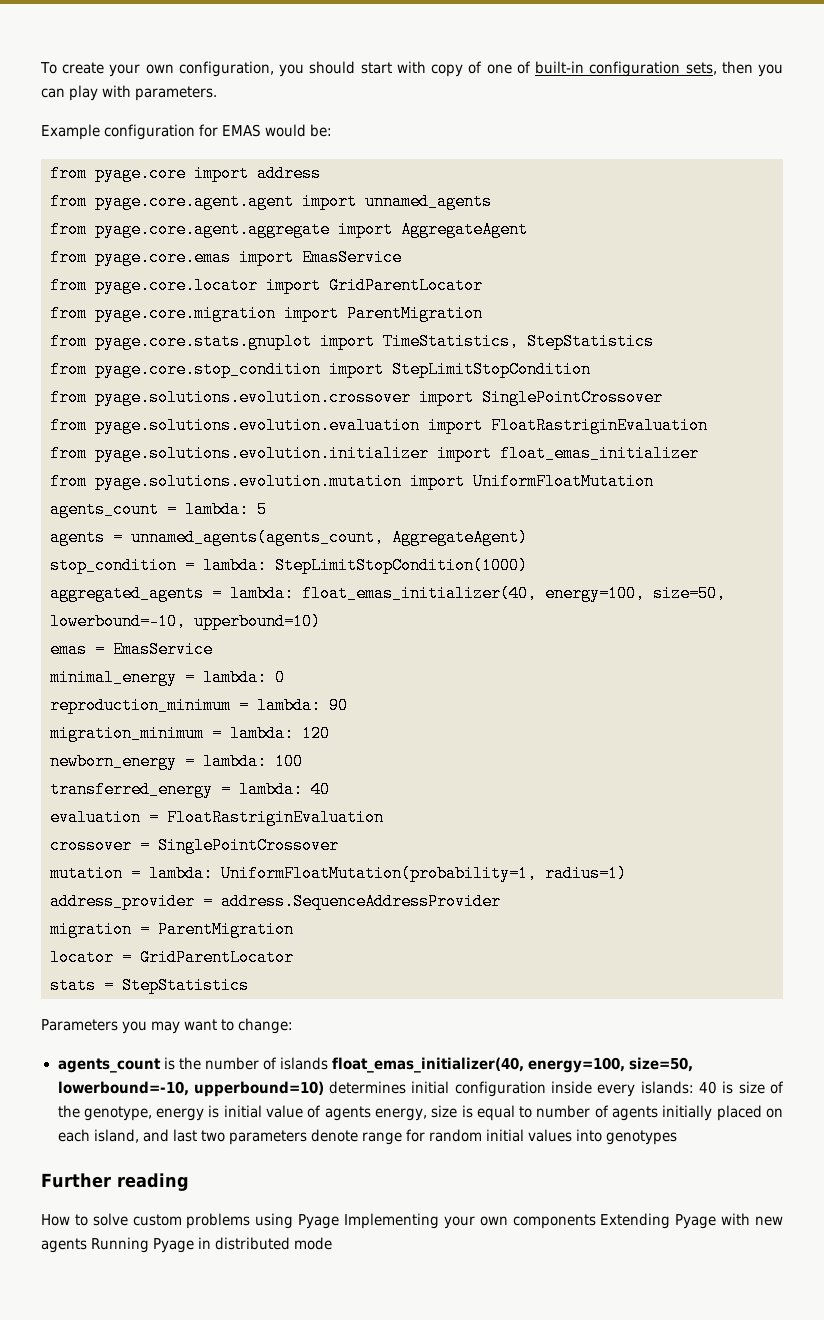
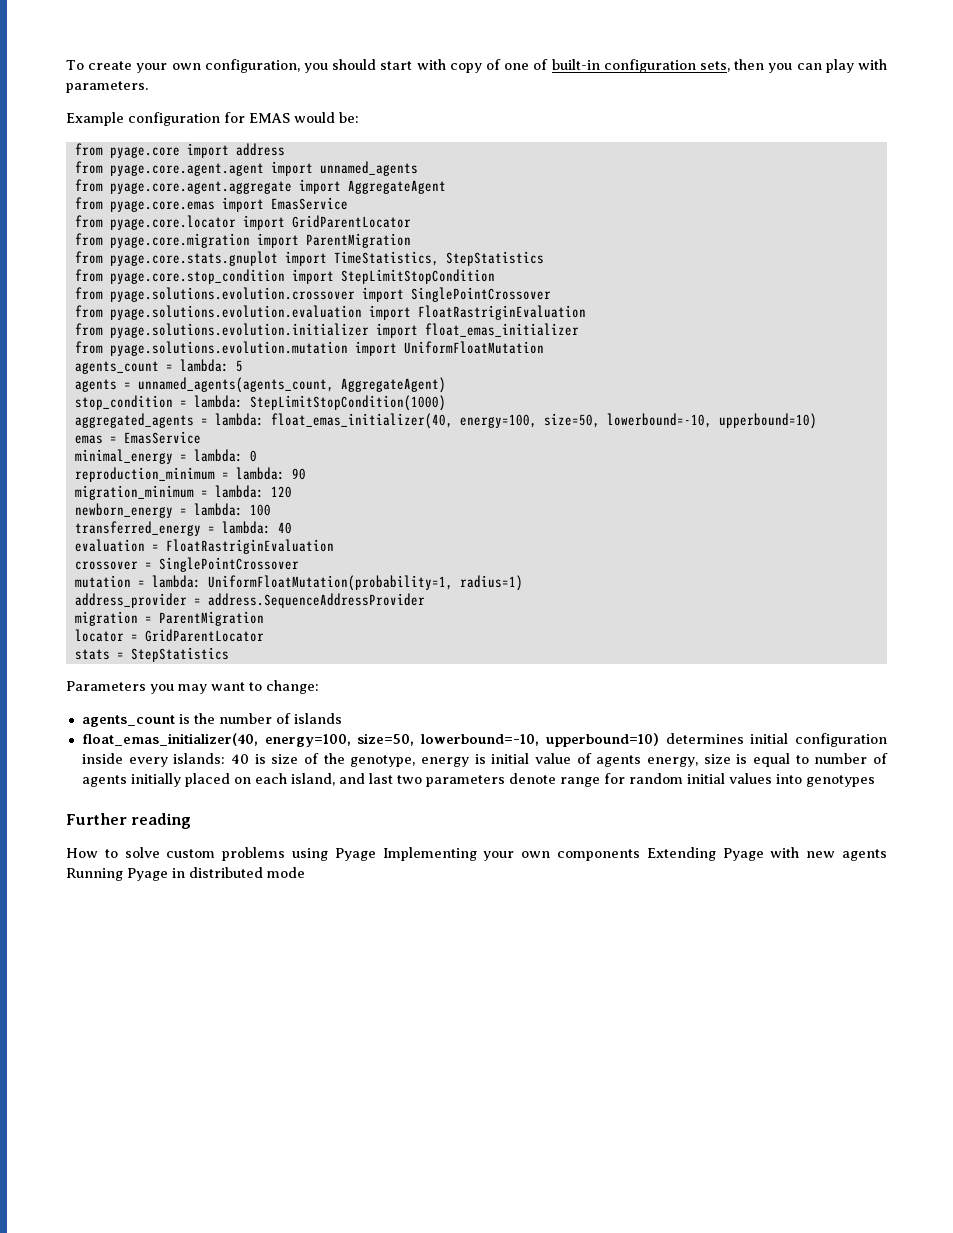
(328, 1063) none -> (342, 718) //

